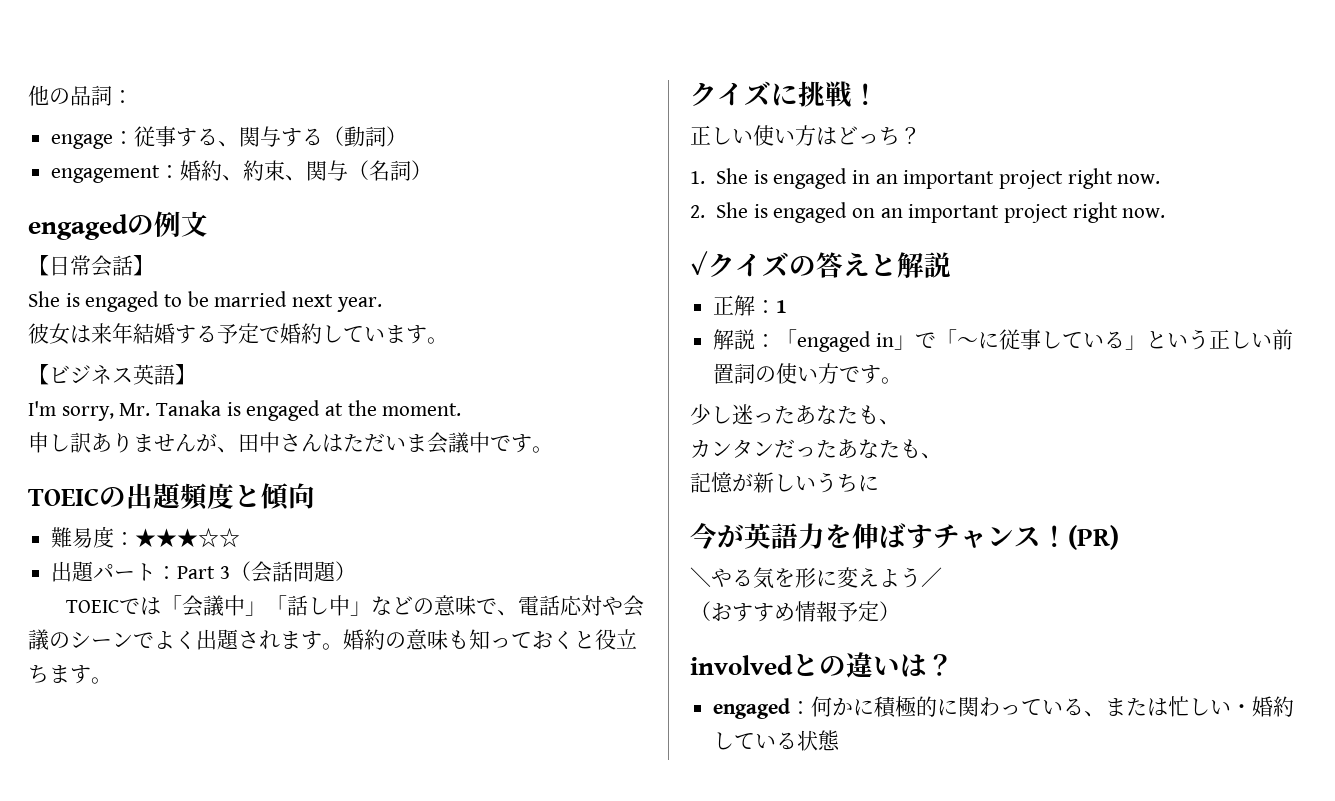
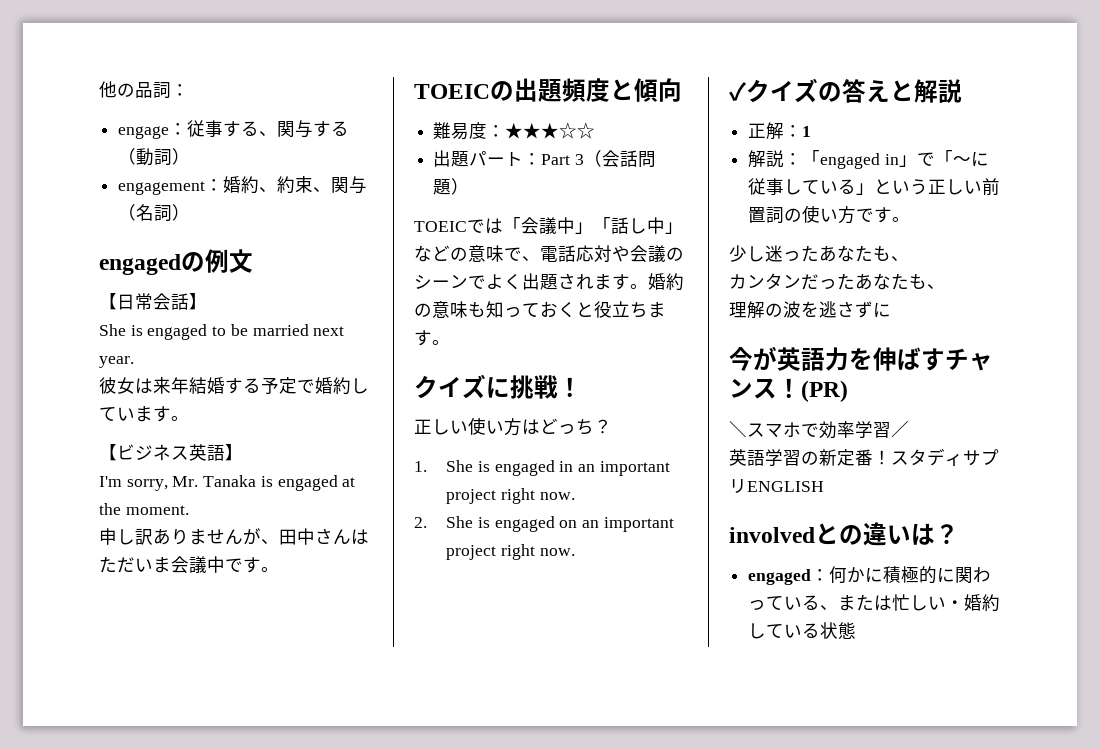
[690,472,858,493] 記憶が新しいうち -> [729,301,873,319] 理解の波を逃さず
[711,567,942,589] [690,601,900,622] やる気を形に変えよう／ // （おすすめ情報予定） -> [747,421,909,439] [729,448,999,466] [729,479,824,493] スマホで効率学習／ // 英語学習の新定番！スタディサプリENGLISH

